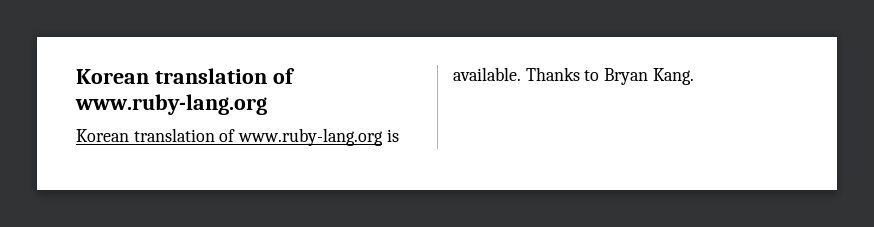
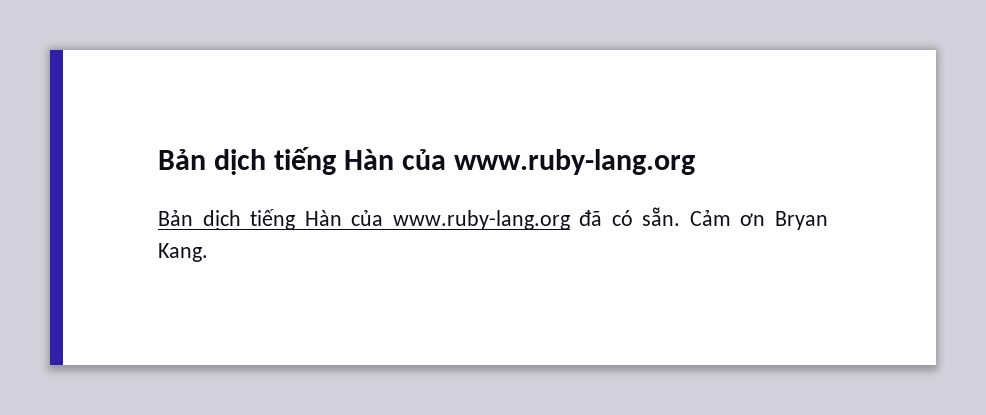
[76,68,295,84] [75,94,267,115] [76,128,399,146] [453,67,600,81] Korean translation of www.ruby-lang.org // Korean translation of www.ruby-lang.org is available. Thanks to -> [158,147,695,175] [158,207,766,230] Bản dịch tiếng Hàn của www.ruby-lang.org // Bản dịch tiếng Hàn của www.ruby-lang.org đã có sẵn. Cảm ơn

